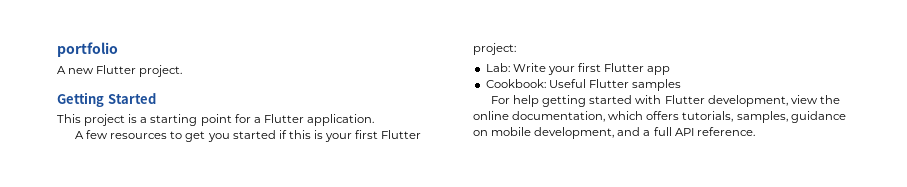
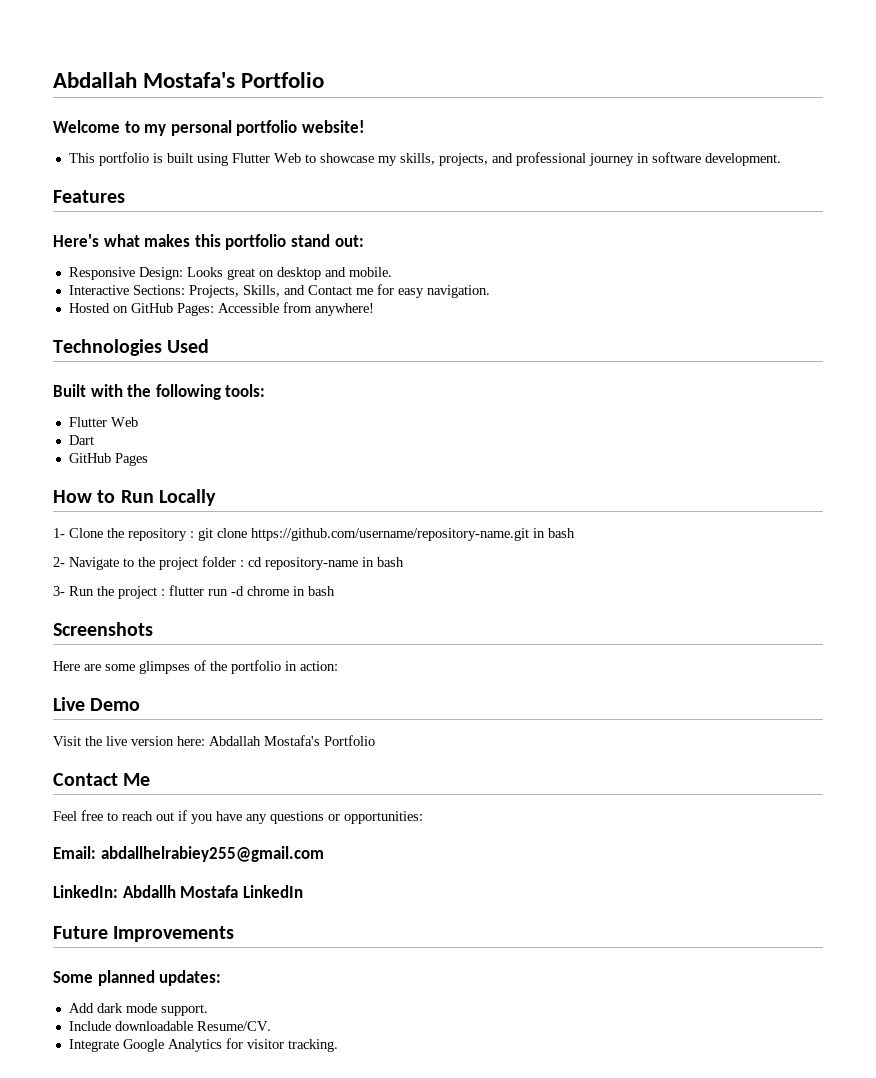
[57,42,118,57] [57,65,183,77] [57,92,156,107] [57,114,374,126] [75,130,422,142] [473,43,516,55] [485,63,671,75] [485,79,681,91] [491,95,840,107] [473,111,846,123] [473,127,755,139] portfolio // A new Flutter project. // Getting Started // This project is a starting point for a Flutter application. // A few resources to get you started if this is your first Flutter project: // Lab: Write your first Flutter app // Cookbook: Useful Flutter samples // For help getting started with Flutter development, view the online documentation, which offers tutorials, samples, guidance on mobile development, and a full API reference. -> [53,72,325,88] [53,120,365,136] [68,152,781,166] [53,190,125,203] [53,234,364,250] [68,267,392,280] [68,284,490,298] [68,302,374,316] [53,339,210,356] [53,384,266,400] [68,417,138,427] [68,435,94,445] [68,453,148,466] [53,489,216,506] [53,528,575,541] [53,556,404,570] [53,585,335,599] [53,622,153,636] [53,660,338,674] [53,697,141,711] [53,735,375,746] [53,773,151,786] [53,810,423,824] [53,846,324,862] [53,885,303,898] [53,926,235,942] [53,970,222,986] [68,1003,208,1016] [68,1021,271,1031] [68,1038,338,1052] Abdallah Mostafa's Portfolio // Welcome to my personal portfolio website! // This portfolio is built using Flutter Web to showcase my skills, projects, and professional journey in software development. // Features // Here's what makes this portfolio stand out: // Responsive Design: Looks great on desktop and mobile. // Interactive Sections: Projects, Skills, and Contact me for easy navigation. // Hosted on GitHub Pages: Accessible from anywhere! // Technologies Used // Built with the following tools: // Flutter Web // Dart // GitHub Pages // How to Run Locally // 1- Clone the repository : git clone https://github.com/username/repository-name.git in bash // 2- Navigate to the project folder : cd repository-name in bash // 3- Run the project : flutter run -d chrome in bash // Screenshots // Here are some glimpses of the portfolio in action: // Live Demo // Visit the live version here: Abdallah Mostafa's Portfolio // Contact Me // Feel free to reach out if you have any questions or opportunities: // Email: abdallhelrabiey255@gmail.com // LinkedIn: Abdallh Mostafa LinkedIn // Future Improvements // Some planned updates: // Add dark mode support. // Include downloadable Resume/CV. // Integrate Google Analytics for visitor tracking.

